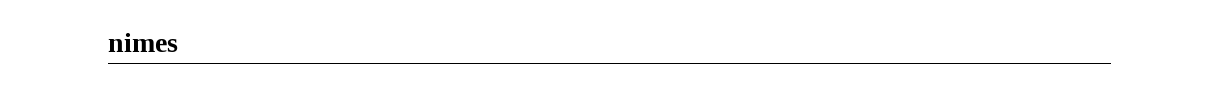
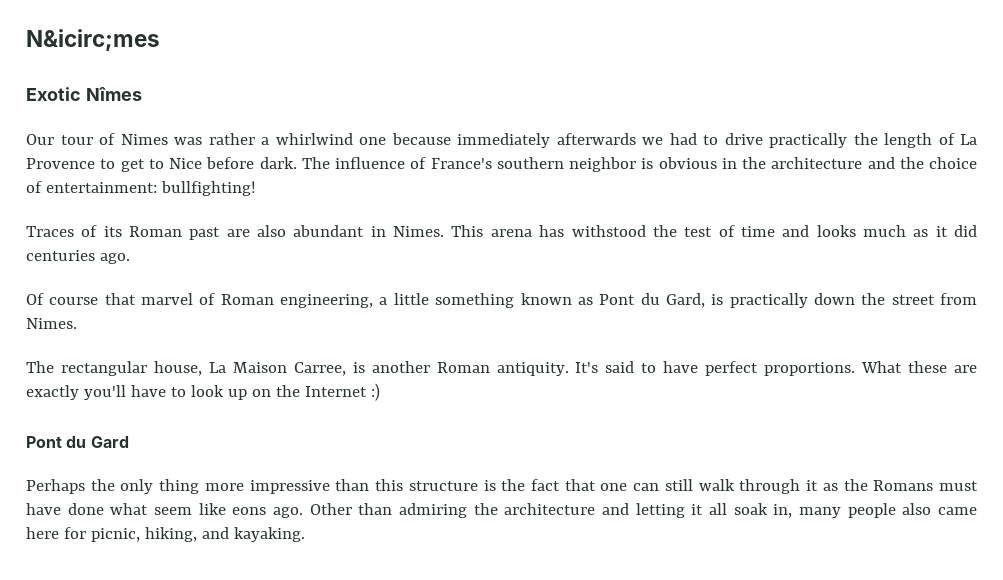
[108,33,178,52] nimes -> [26,29,160,52] [26,87,142,101] [26,133,977,148] [26,157,977,172] [26,181,256,196] [26,225,977,240] [26,250,130,264] [26,293,978,308] [26,318,77,329] [26,361,978,376] [26,383,380,401] [26,436,129,448] [26,479,979,494] [26,503,977,518] [26,527,305,542] N&icirc;mes // Exotic Nîmes // Our tour of Nimes was rather a whirlwind one because immediately afterwards we had to drive practically the length of La Provence to get to Nice before dark. The influence of France's southern neighbor is obvious in the architecture and the choice of entertainment: bullfighting! // Traces of its Roman past are also abundant in Nimes. This arena has withstood the test of time and looks much as it did centuries ago. // Of course that marvel of Roman engineering, a little something known as Pont du Gard, is practically down the street from Nimes. // The rectangular house, La Maison Carree, is another Roman antiquity. It's said to have perfect proportions. What these are exactly you'll have to look up on the Internet :) // Pont du Gard // Perhaps the only thing more impressive than this structure is the fact that one can still walk through it as the Romans must have done what seem like eons ago. Other than admiring the architecture and letting it all soak in, many people also came here for picnic, hiking, and kayaking.

